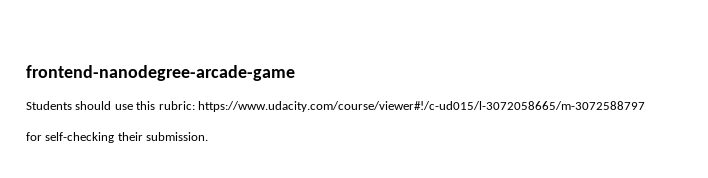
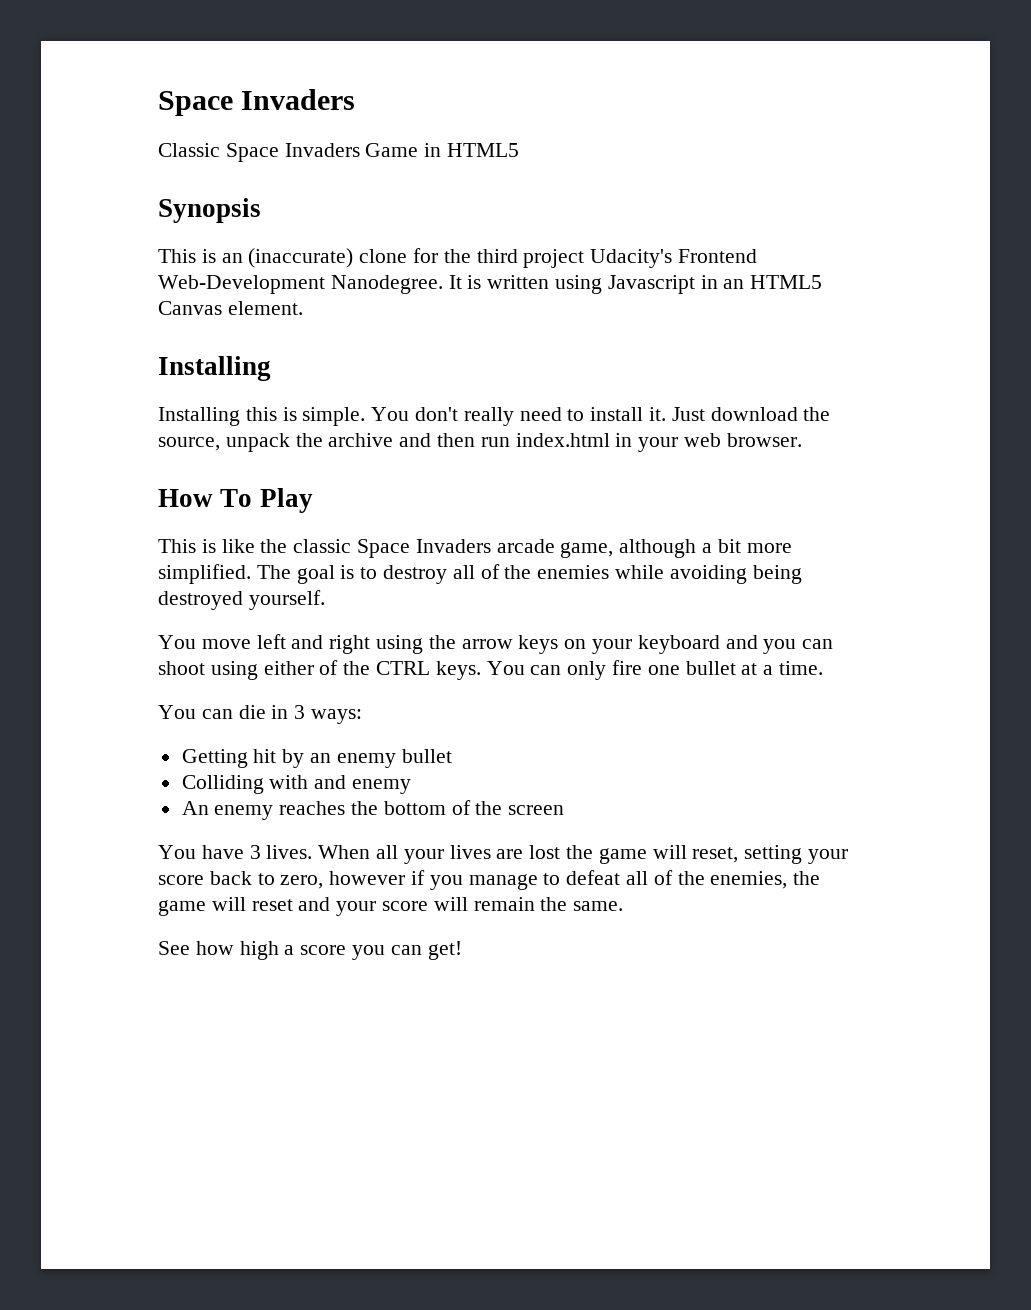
[26,65,295,81] [26,101,645,112] [26,132,209,143] frontend-nanodegree-arcade-game // Students should use this rubric: https://www.udacity.com/course/viewer#!/c-ud015/l-3072058665/m-3072588797 // for self-checking their submission. -> [158,89,356,116] [158,143,520,162] [158,198,261,223] [158,248,758,268] [158,275,823,294] [158,301,303,315] [158,356,271,381] [158,407,831,426] [158,433,802,452] [158,488,313,513] [158,539,792,558] [158,564,802,584] [158,590,325,610] [158,634,834,654] [158,660,824,680] [158,705,363,724] [181,749,452,768] [181,775,412,794] [181,800,565,820] [158,845,849,864] [158,870,821,890] [158,897,624,916] [158,941,462,960] Space Invaders // Classic Space Invaders Game in HTML5 // Synopsis // This is an (inaccurate) clone for the third project Udacity's Frontend Web-Development Nanodegree. It is written using Javascript in an HTML5 Canvas element. // Installing // Installing this is simple. You don't really need to install it. Just download the source, unpack the archive and then run index.html in your web browser. // How To Play // This is like the classic Space Invaders arcade game, although a bit more simplified. The goal is to destroy all of the enemies while avoiding being destroyed yourself. // You move left and right using the arrow keys on your keyboard and you can shoot using either of the CTRL keys. You can only fire one bullet at a time. // You can die in 3 ways: // Getting hit by an enemy bullet // Colliding with and enemy // An enemy reaches the bottom of the screen // You have 3 lives. When all your lives are lost the game will reset, setting your score back to zero, however if you manage to defeat all of the enemies, the game will reset and your score will remain the same. // See how high a score you can get!

